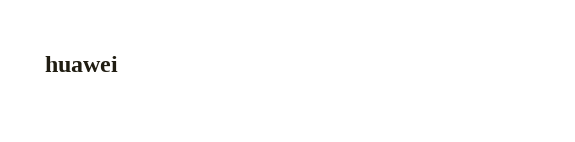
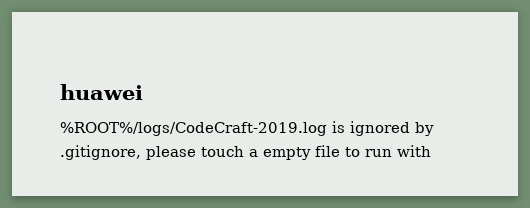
(118, 64) none -> [60,121,434,136] [60,145,431,160] // %ROOT%/logs/CodeCraft-2019.log is ignored by .gitignore, please touch a empty file to run with

